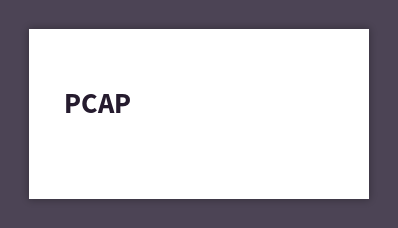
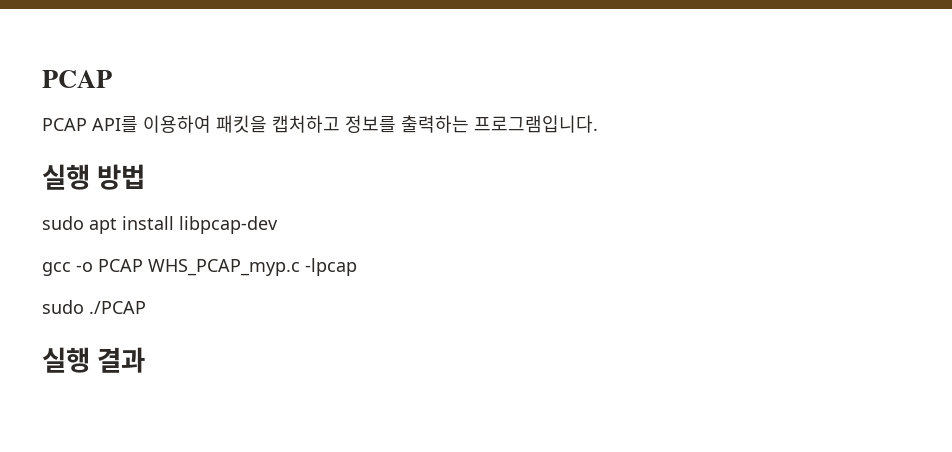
[64,94,131,113] PCAP -> [42,70,112,88] [42,115,598,133] [42,164,146,190] [42,216,278,234] [42,258,357,276] [42,300,146,314] [42,347,146,373] PCAP // PCAP API를 이용하여 패킷을 캡처하고 정보를 출력하는 프로그램입니다. // 실행 방법 // sudo apt install libpcap-dev // gcc -o PCAP WHS_PCAP_myp.c -lpcap // sudo ./PCAP // 실행 결과

